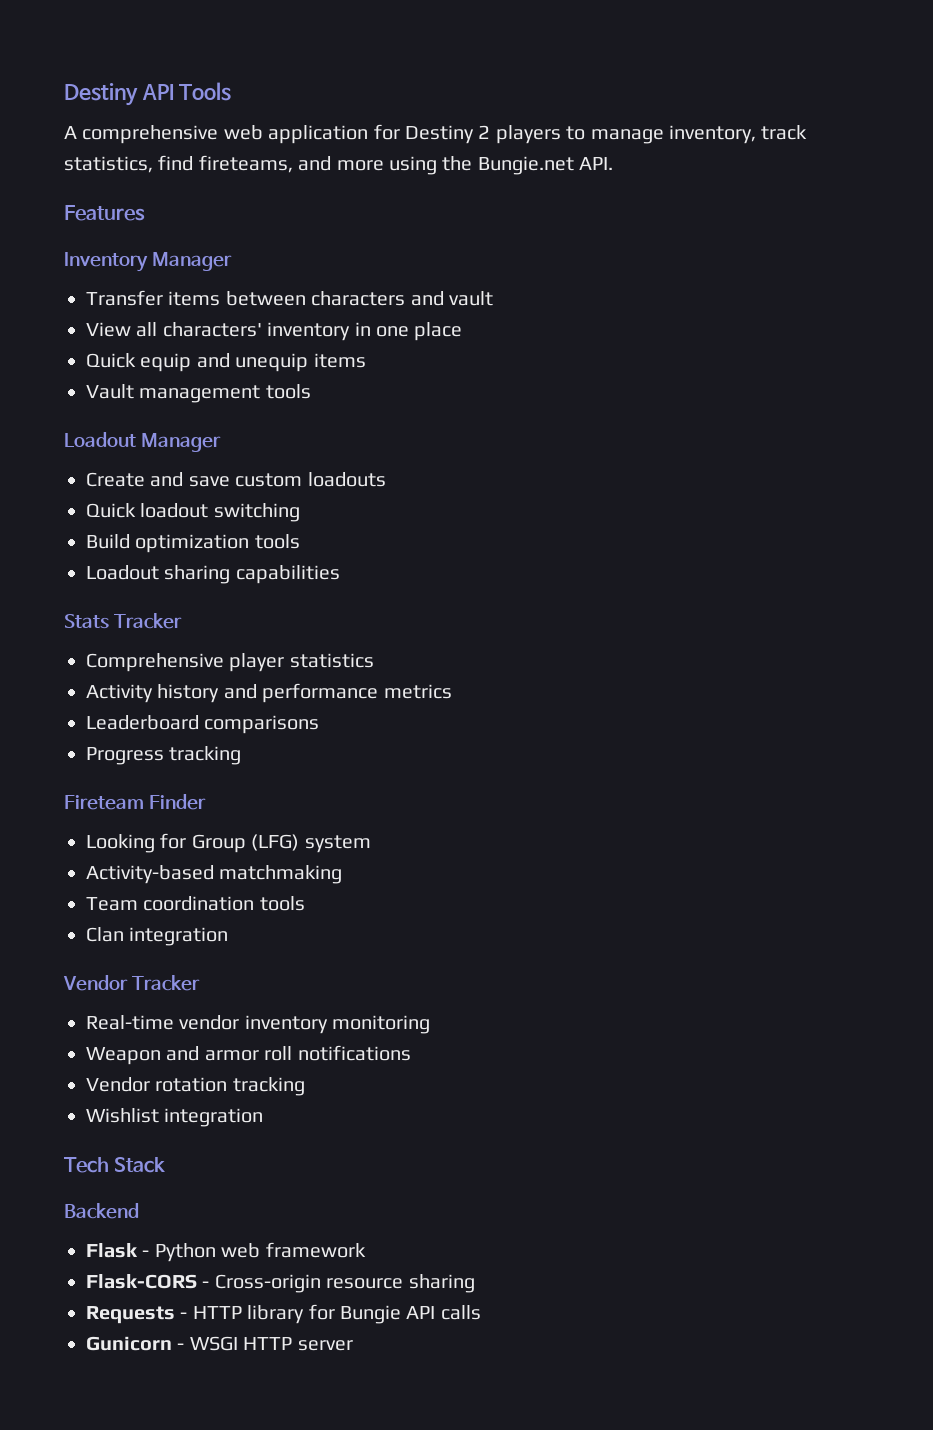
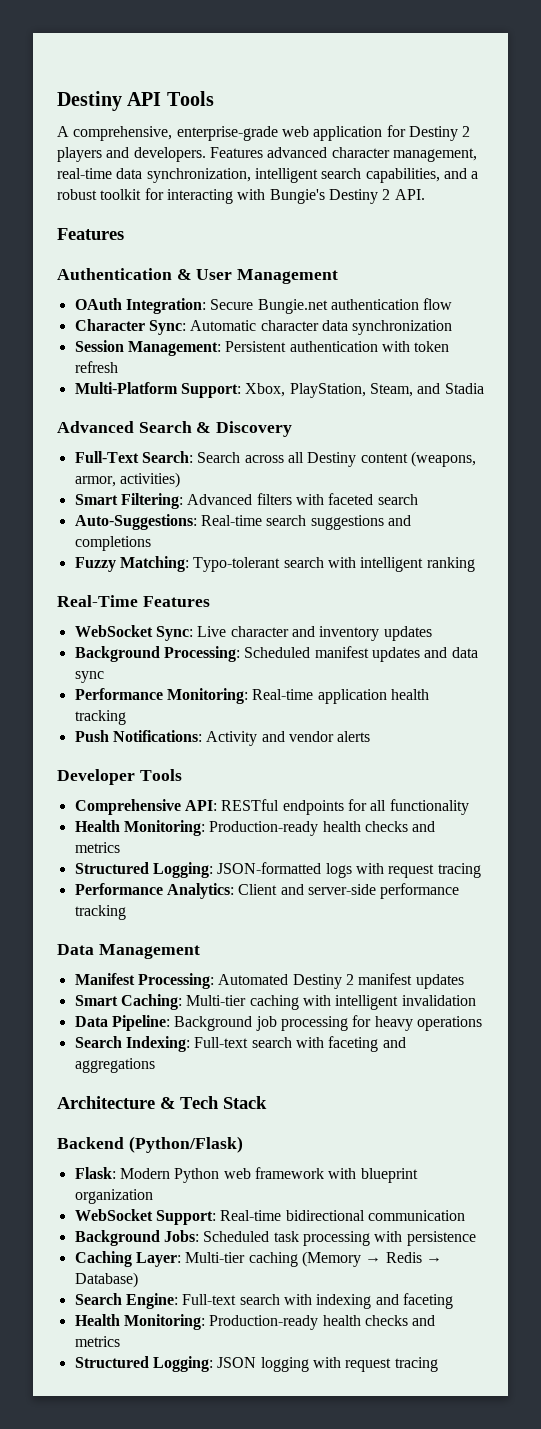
[82,125,219,144] comprehensive -> [73,126,278,141] comprehensive, enterprise-grade
[566,125,808,144] [64,155,614,175] [64,205,145,221] [64,252,233,272] [86,290,493,306] [86,322,463,341] [86,353,366,372] [86,384,311,403] [64,432,222,452] [86,472,386,487] [86,503,300,522] [86,534,300,553] [86,565,340,584] [64,613,183,629] [86,653,374,672] [86,683,452,703] [86,715,320,734] [86,746,242,765] [64,794,207,810] [86,833,371,853] [86,865,343,884] [86,896,305,911] [86,927,229,946] [63,975,201,991] [86,1015,431,1034] [86,1045,411,1065] [86,1077,305,1096] [86,1108,264,1127] to manage inventory, track statistics, find fireteams, and more using the Bungie.net API. // Features // Inventory Manager // Transfer items between characters and vault // View all characters' inventory in one place // Quick equip and unequip items // Vault management tools // Loadout Manager // Create and save custom loadouts // Quick loadout switching // Build optimization tools // Loadout sharing capabilities // Stats Tracker // Comprehensive player statistics // Activity history and performance metrics // Leaderboard comparisons // Progress tracking // Fireteam Finder // Looking for Group (LFG) system // Activity-based matchmaking // Team coordination tools // Clan integration // Vendor Tracker // Real-time vendor inventory monitoring // Weapon and armor roll notifications // Vendor rotation tracking // Wishlist integration // -> [106,147,477,162] [57,168,479,183] [57,188,425,204] [57,228,124,240] [57,268,339,284] [74,298,453,314] [74,319,453,335] [74,340,450,356] [74,361,118,373] [74,382,484,398] [57,421,293,437] [74,451,476,467] [74,472,180,488] [74,493,418,509] [74,514,411,530] [74,536,151,551] [74,556,475,572] [57,595,210,607] [74,625,432,641] [74,646,478,662] [74,671,104,683] [74,688,429,704] [74,710,126,725] [74,730,371,746] [57,769,182,785] [74,799,469,815] [74,820,436,836] [74,842,120,853] [74,862,481,878] [74,883,460,899] [74,905,126,920] [57,944,200,959] [74,973,464,989] [74,994,476,1010] [74,1015,482,1031] [74,1036,406,1052] [74,1058,155,1073] [57,1096,175,1109] and developers. Features advanced character management, real-time data synchronization, intelligent search capabilities, and a robust toolkit for interacting with Bungie's Destiny 2 API. // Features // Authentication & User Management // OAuth Integration: Secure Bungie.net authentication flow // Character Sync: Automatic character data synchronization // Session Management: Persistent authentication with token refresh // Multi-Platform Support: Xbox, PlayStation, Steam, and Stadia // Advanced Search & Discovery // Full-Text Search: Search across all Destiny content (weapons, armor, activities) // Smart Filtering: Advanced filters with faceted search // Auto-Suggestions: Real-time search suggestions and completions // Fuzzy Matching: Typo-tolerant search with intelligent ranking // Real-Time Features // WebSocket Sync: Live character and inventory updates // Background Processing: Scheduled manifest updates and data sync // Performance Monitoring: Real-time application health tracking // Push Notifications: Activity and vendor alerts // Developer Tools // Comprehensive API: RESTful endpoints for all functionality // Health Monitoring: Production-ready health checks and metrics // Structured Logging: JSON-formatted logs with request tracing // Performance Analytics: Client and server-side performance tracking // Data Management // Manifest Processing: Automated Destiny 2 manifest updates // Smart Caching: Multi-tier caching with intelligent invalidation // Data Pipeline: Background job processing for heavy operations // Search Indexing: Full-text search with faceting and aggregations // Architecture &
[86,1243,150,1258] // Flask - -> [128,1136,243,1153] [74,1167,170,1179] (Python/Flask) // Flask: Modern
[86,1274,475,1293] [86,1304,481,1324] [86,1336,353,1351] // Flask-CORS - Cross-origin resource sharing // Requests - HTTP library for Bungie API calls // Gunicorn - WSGI HTTP server -> [328,1168,418,1183] [74,1189,153,1204] [74,1209,465,1225] [74,1230,476,1246] [74,1251,442,1267] [74,1272,138,1288] [74,1293,453,1309] [74,1314,436,1330] [74,1336,120,1347] [74,1356,438,1372] with blueprint organization // WebSocket Support: Real-time bidirectional communication // Background Jobs: Scheduled task processing with persistence // Caching Layer: Multi-tier caching (Memory → Redis → Database) // Search Engine: Full-text search with indexing and faceting // Health Monitoring: Production-ready health checks and metrics // Structured Logging: JSON logging with request tracing

